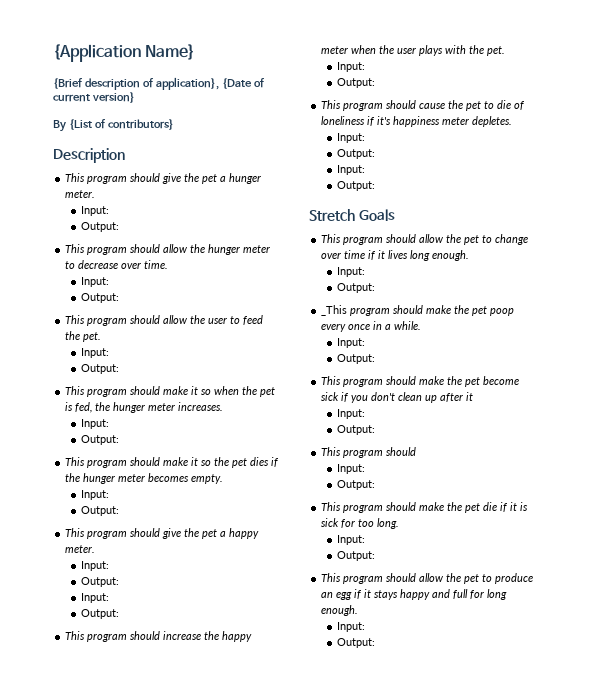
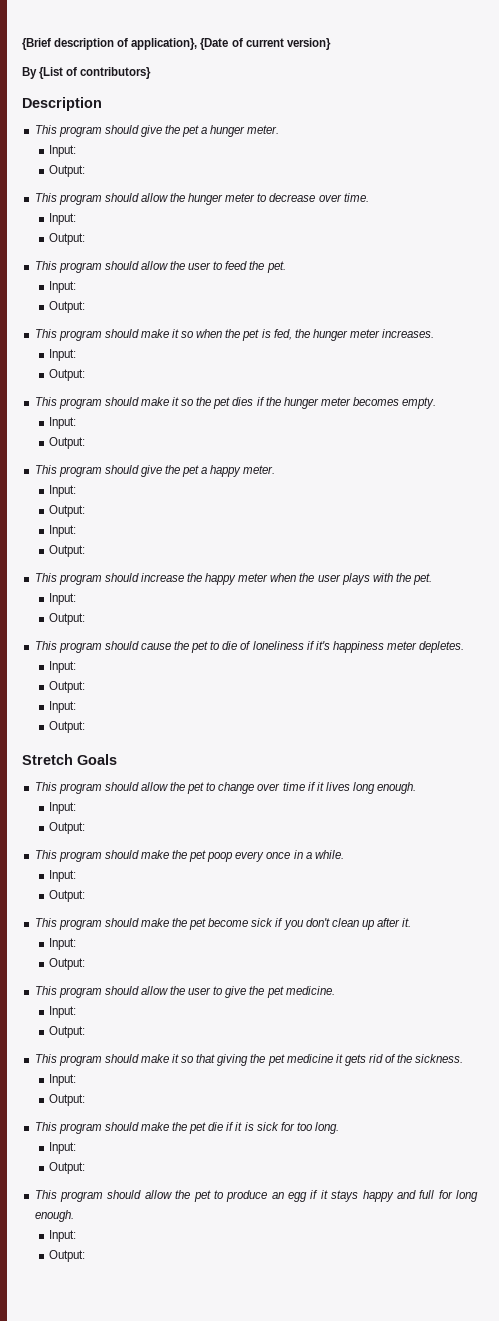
[53,44,196,62] {Application Name} // -> (22, 44) none
[321,305,348,316] _This -> [34,850,57,859] This
[466,392,474,401] [336,409,365,419] [336,425,375,435] [321,447,417,458] it // Input: // Output: // This program should -> [402,918,412,927] [48,938,76,950] [48,958,85,970] [34,986,335,998] [48,1006,76,1018] [48,1026,85,1038] [34,1054,464,1066] it. // Input: // Output: // This program should allow the user to give the pet medicine. // Input: // Output: // This program should make it so that giving the pet medicine it gets rid of the sickness.

